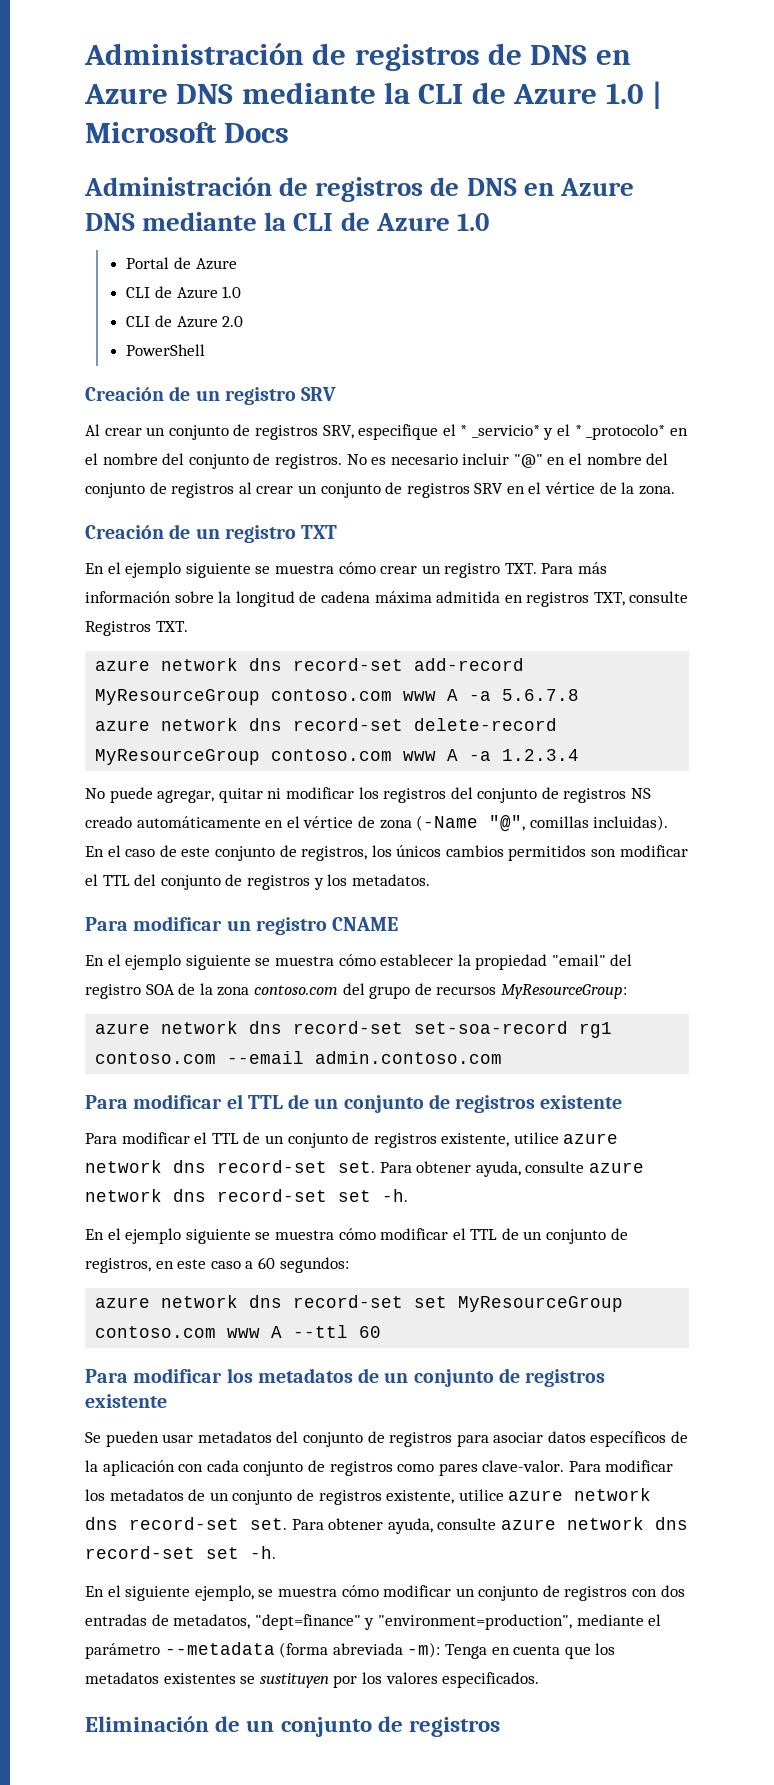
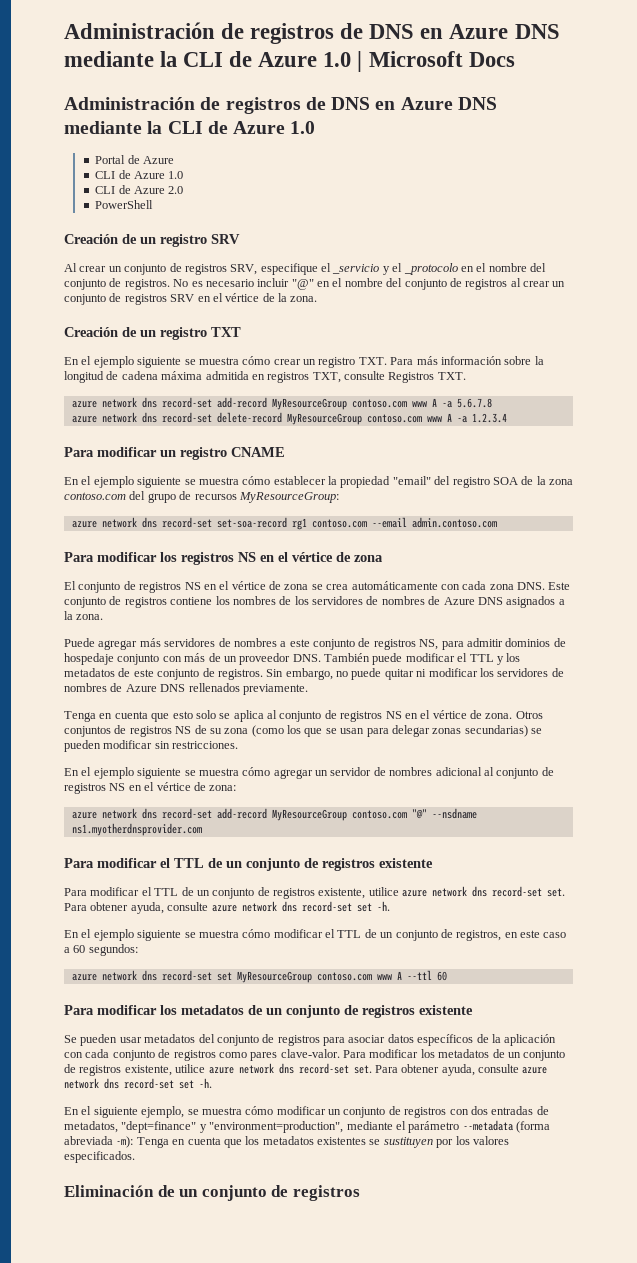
[460,424,666,440] * _servicio* y el * _protocolo* -> [332,263,458,275] _servicio y el _protocolo
[85,787,652,803] [85,815,669,832] [85,845,688,861] [85,874,430,890] // No puede agregar, quitar ni modificar los registros del conjunto de registros NS creado automáticamente en el vértice de zona (-Name "@", comillas incluidas). En el caso de este conjunto de registros, los únicos cambios permitidos son modificar el TTL del conjunto de registros y los metadatos. -> (507, 418) none
(503, 1057) none -> [64,552,383,565] [64,581,571,593] [64,596,565,608] [64,611,104,620] [64,638,566,650] [64,653,521,665] [64,668,564,680] [64,683,308,695] [64,710,543,722] [64,725,542,737] [64,740,239,752] [64,767,554,779] [64,782,237,794] [71,808,477,821] [71,823,202,836] // Para modificar los registros NS en el vértice de zona // El conjunto de registros NS en el vértice de zona se crea automáticamente con cada zona DNS. Este conjunto de registros contiene los nombres de los servidores de nombres de Azure DNS asignados a la zona. // Puede agregar más servidores de nombres a este conjunto de registros NS, para admitir dominios de hospedaje conjunto con más de un proveedor DNS. También puede modificar el TTL y los metadatos de este conjunto de registros. Sin embargo, no puede quitar ni modificar los servidores de nombres de Azure DNS rellenados previamente. // Tenga en cuenta que esto solo se aplica al conjunto de registros NS en el vértice de zona. Otros conjuntos de registros NS de su zona (como los que se usan para delegar zonas secundarias) se pueden modificar sin restricciones. // En el ejemplo siguiente se muestra cómo agregar un servidor de nombres adicional al conjunto de registros NS en el vértice de zona: // azure network dns record-set add-record MyResourceGroup contoso.com "@" --nsdname ns1.myotherdnsprovider.com

